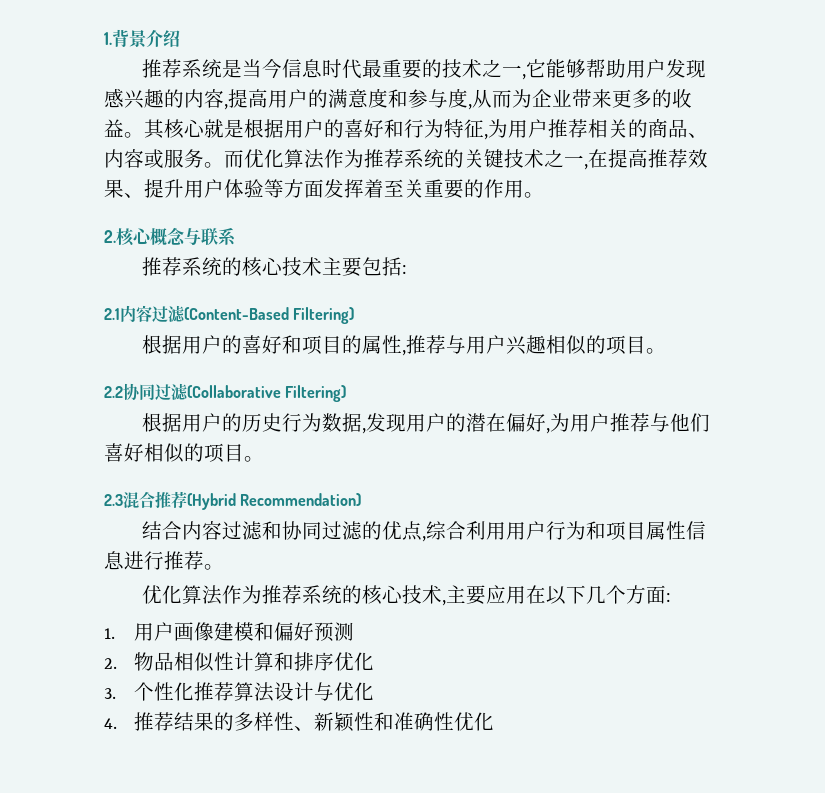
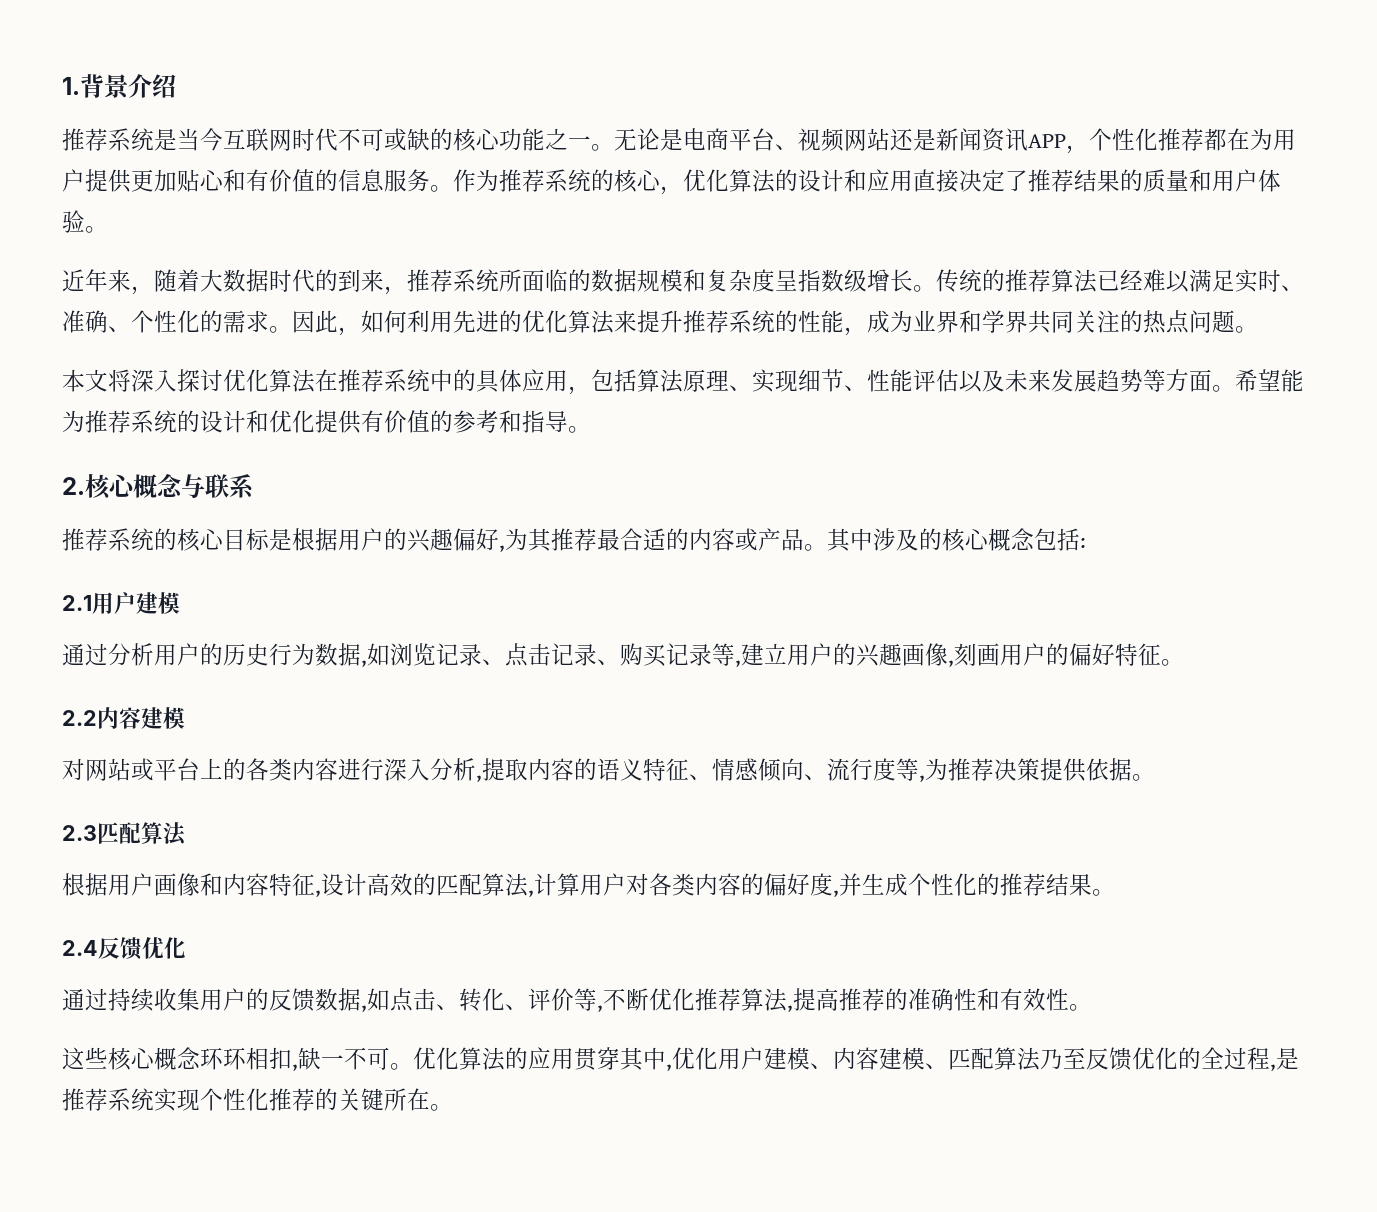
[281,59,706,80] [104,89,692,110] [104,119,708,140] [104,149,708,170] [104,179,524,199] 信息时代最重要的技术之一,它能够帮助用户发现感兴趣的内容,提高用户的满意度和参与度,从而为企业带来更多的收益。其核心就是根据用户的喜好和行为特征,为用户推荐相关的商品、内容或服务。而优化算法作为推荐系统的关键技术之一,在提高推荐效果、提升用户体验等方面发挥着至关重要的作用 -> [223,128,1296,154] [62,169,1281,195] [62,210,108,233] [62,269,1304,295] [62,310,1258,336] [62,369,1304,395] [62,410,568,434] 互联网时代不可或缺的核心功能之一。无论是电商平台、视频网站还是新闻资讯APP，个性化推荐都在为用户提供更加贴心和有价值的信息服务。作为推荐系统的核心，优化算法的设计和应用直接决定了推荐结果的质量和用户体验。 // 近年来，随着大数据时代的到来，推荐系统所面临的数据规模和复杂度呈指数级增长。传统的推荐算法已经难以满足实时、准确、个性化的需求。因此，如何利用先进的优化算法来提升推荐系统的性能，成为业界和学界共同关注的热点问题。 // 本文将深入探讨优化算法在推荐系统中的具体应用，包括算法原理、实现细节、性能评估以及未来发展趋势等方面。希望能为推荐系统的设计和优化提供有价值的参考和指导
[281,257,407,277] [104,305,355,324] [141,335,666,356] [104,383,347,402] [141,413,182,432] 技术主要包括: // 2.1内容过滤(Content-Based Filtering) // 根据用户的喜好和项目的属性,推荐与用户兴趣相似的项目。 // 2.2协同过滤(Collaborative Filtering) // 根据 -> [223,528,1086,552] [62,592,180,614] [62,643,154,666] 目标是根据用户的兴趣偏好,为其推荐最合适的内容或产品。其中涉及的核心概念包括: // 2.1用户建模 // 通过分析
[365,413,710,434] [104,443,264,463] [104,491,362,510] [141,521,706,542] [104,551,224,570] [141,585,671,606] [104,622,355,642] [104,652,375,672] [104,682,375,702] [104,712,495,732] 发现用户的潜在偏好,为用户推荐与他们喜好相似的项目。 // 2.3混合推荐(Hybrid Recommendation) // 结合内容过滤和协同过滤的优点,综合利用用户行为和项目属性信息进行推荐。 // 优化算法作为推荐系统的核心技术,主要应用在以下几个方面: // 1.用户画像建模和偏好预测 // 2.物品相似性计算和排序优化 // 3.个性化推荐算法设计与优化 // 4.推荐结果的多样性、新颖性和准确性优化 -> [367,643,1184,667] [62,707,185,729] [62,758,1155,782] [62,822,187,846] [62,873,1115,897] [62,937,186,960] [62,988,1092,1012] [62,1047,1299,1071] [62,1088,453,1112] 如浏览记录、点击记录、购买记录等,建立用户的兴趣画像,刻画用户的偏好特征。 // 2.2内容建模 // 对网站或平台上的各类内容进行深入分析,提取内容的语义特征、情感倾向、流行度等,为推荐决策提供依据。 // 2.3匹配算法 // 根据用户画像和内容特征,设计高效的匹配算法,计算用户对各类内容的偏好度,并生成个性化的推荐结果。 // 2.4反馈优化 // 通过持续收集用户的反馈数据,如点击、转化、评价等,不断优化推荐算法,提高推荐的准确性和有效性。 // 这些核心概念环环相扣,缺一不可。优化算法的应用贯穿其中,优化用户建模、内容建模、匹配算法乃至反馈优化的全过程,是推荐系统实现个性化推荐的关键所在。

